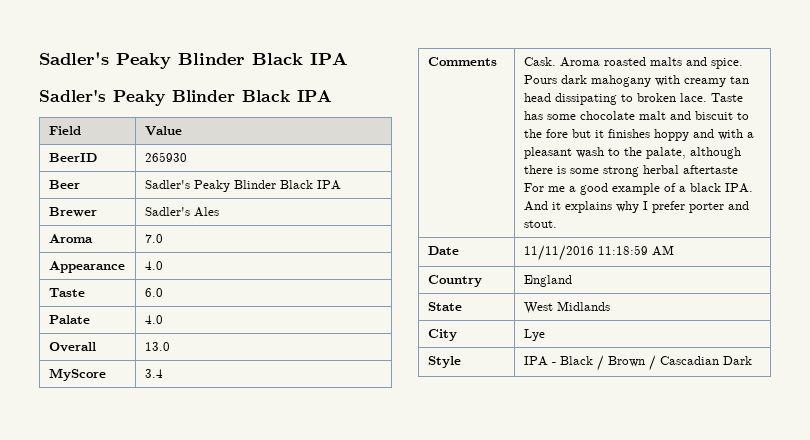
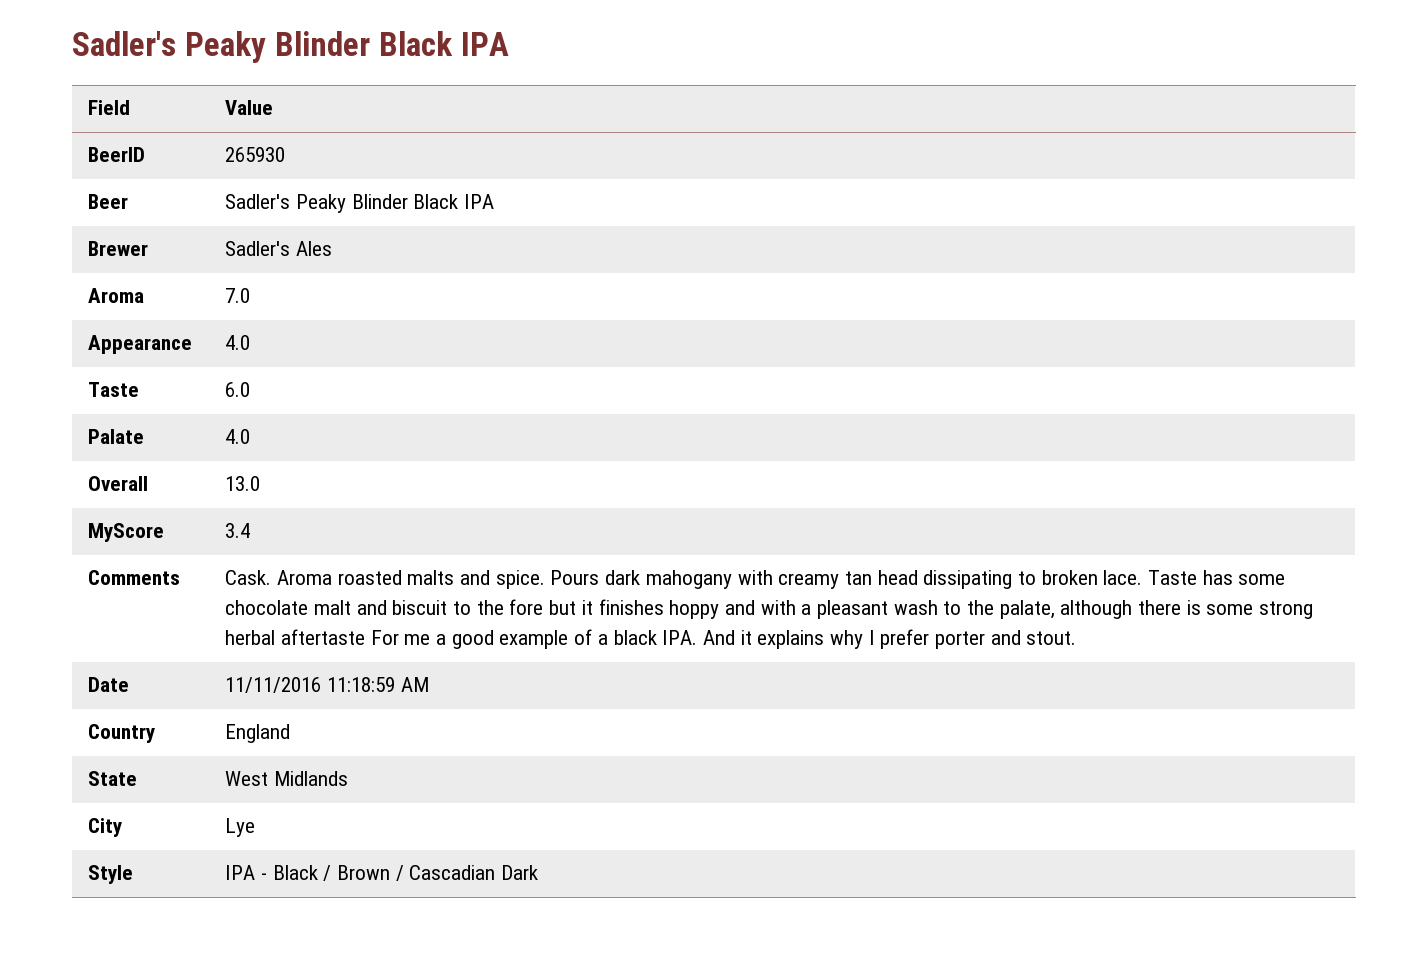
[39,52,348,69] [39,89,332,106] Sadler's Peaky Blinder Black IPA // Sadler's Peaky Blinder Black IPA -> [72,31,509,63] Sadler's Peaky Blinder Black IPA

